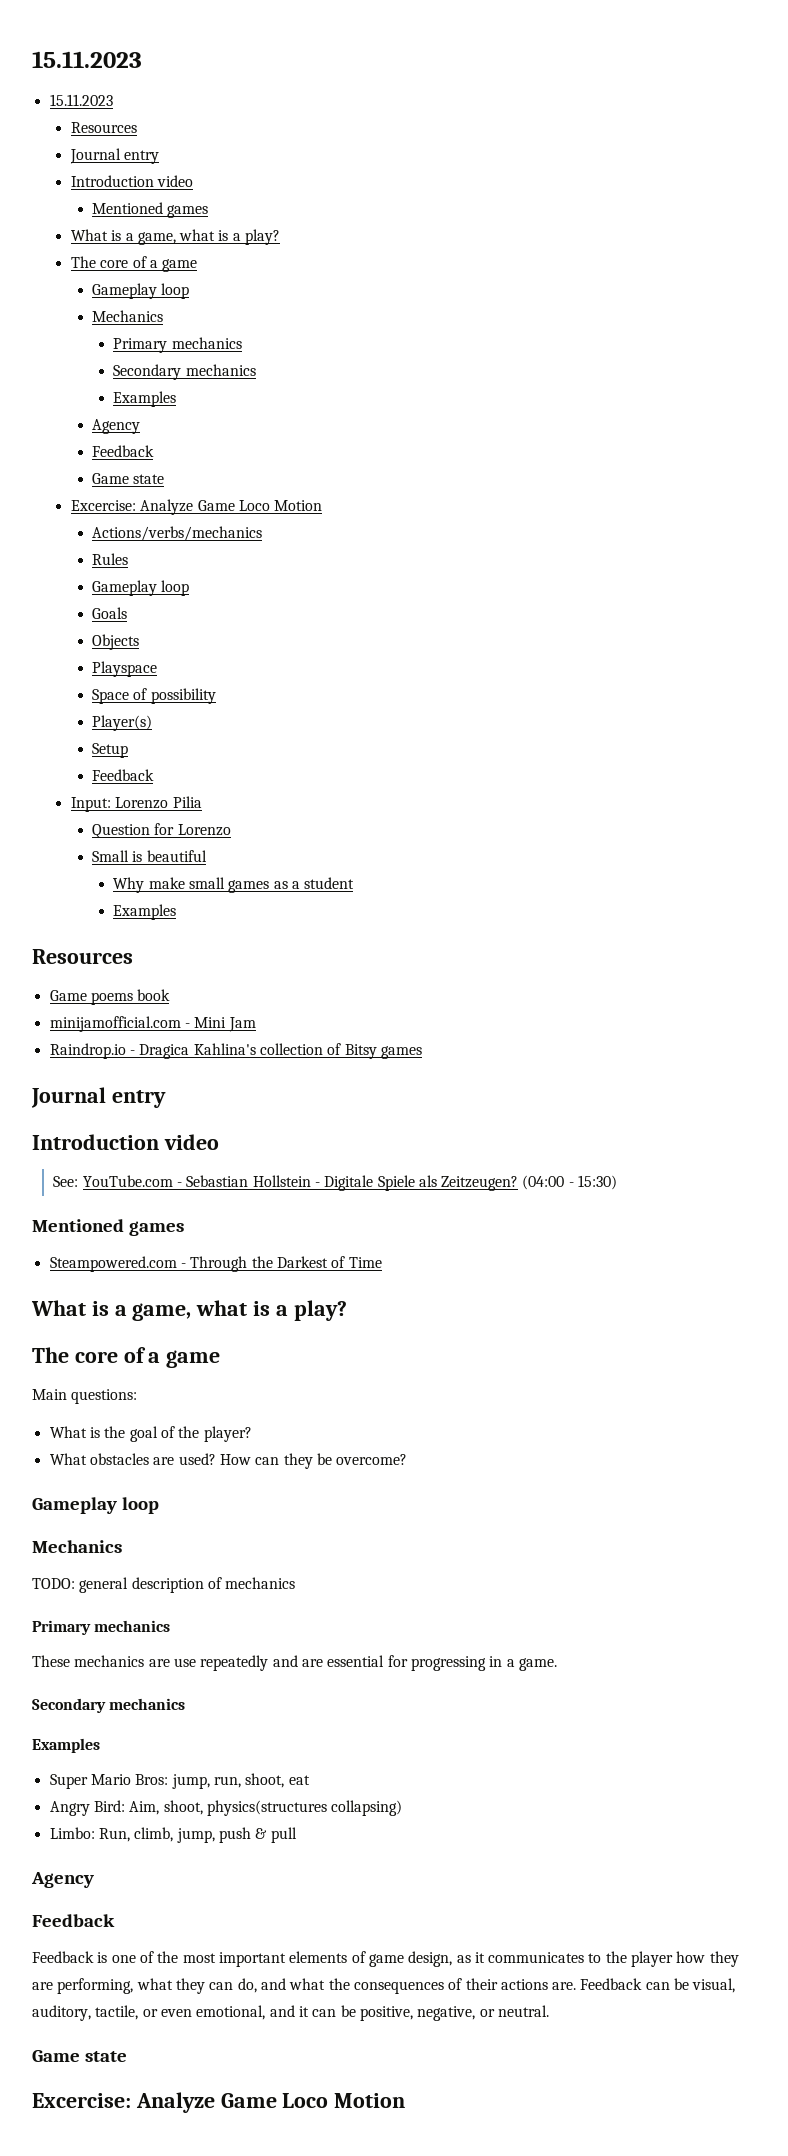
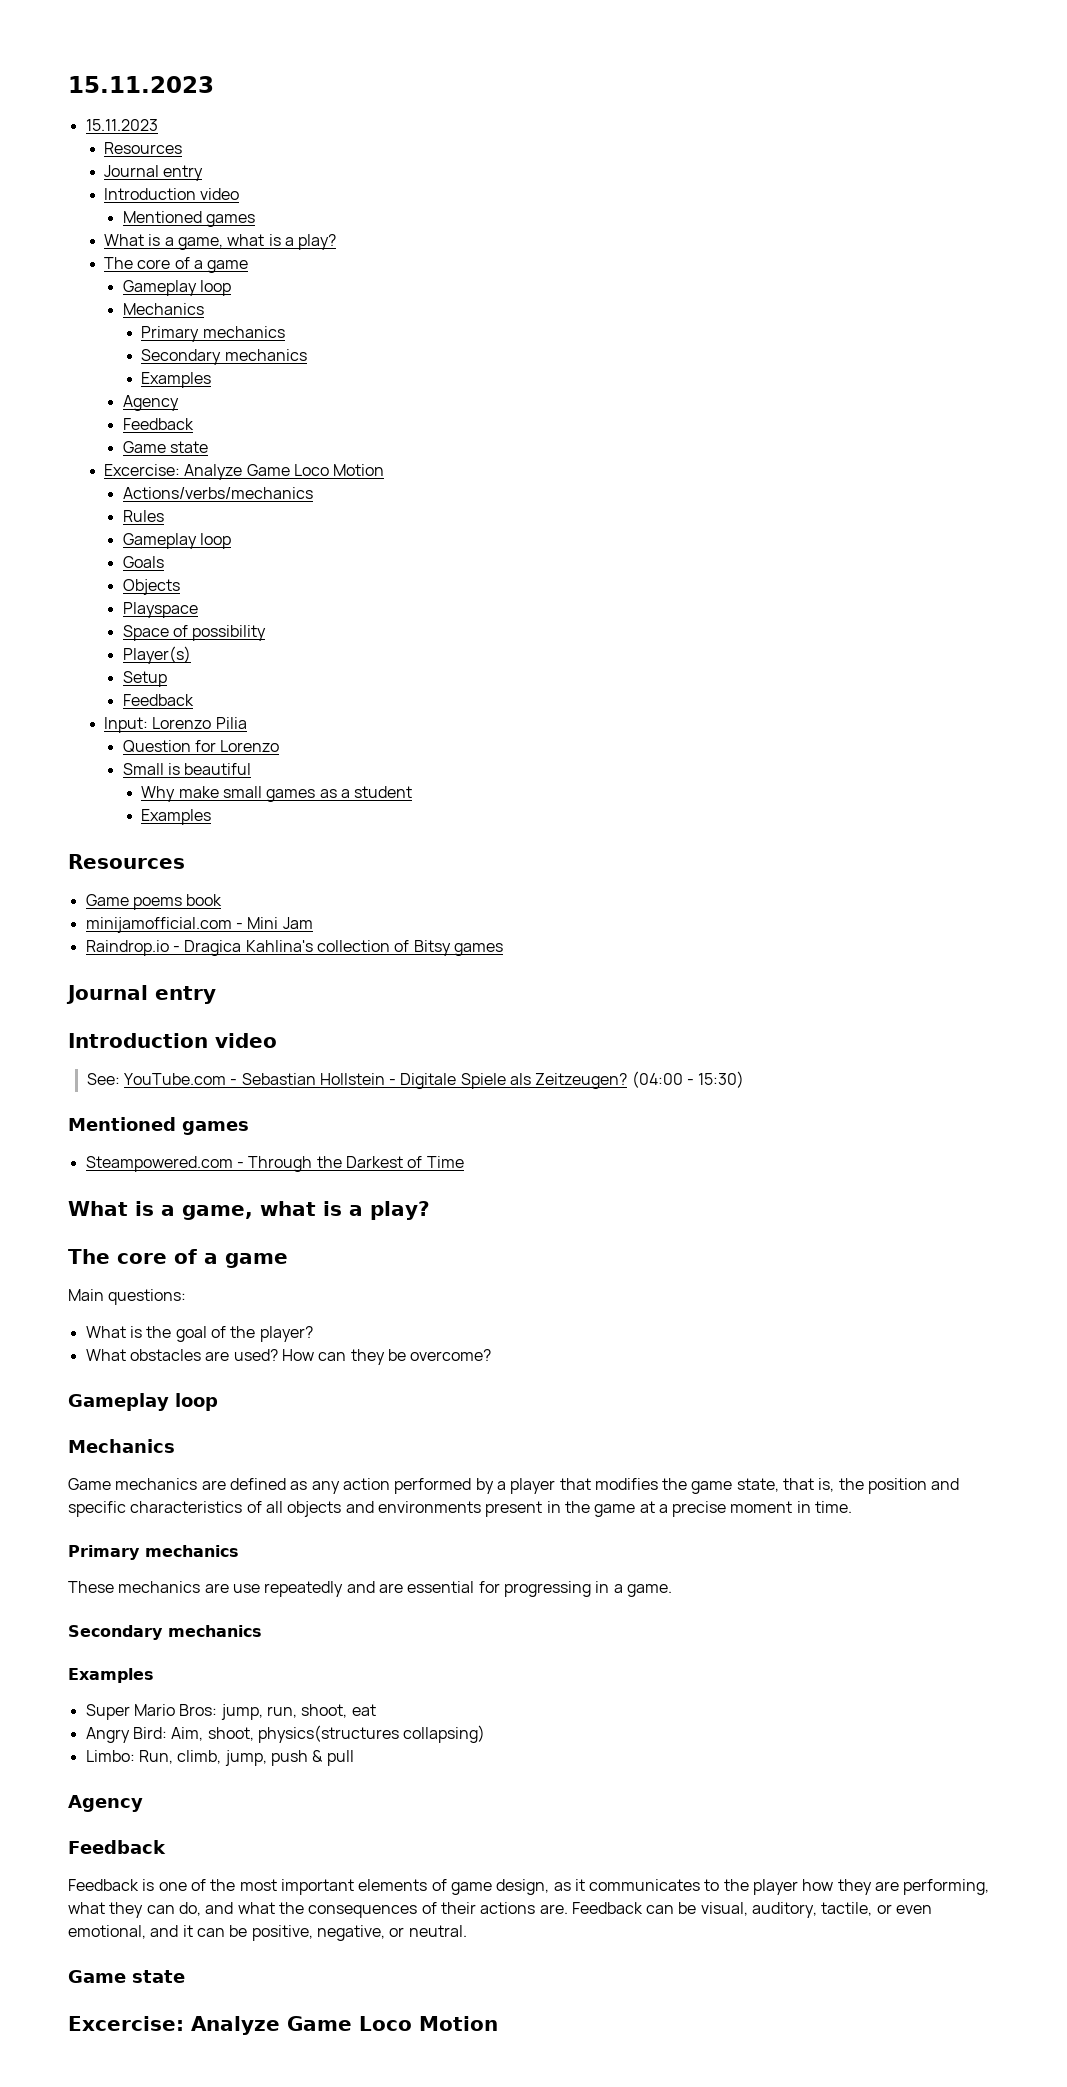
[32,1577,296,1593] TODO: general description of mechanics -> [68,1478,960,1494] [68,1501,853,1517] Game mechanics are defined as any action performed by a player that modifies the game state, that is, the position and specific characteristics of all objects and environments present in the game at a precise moment in time.

